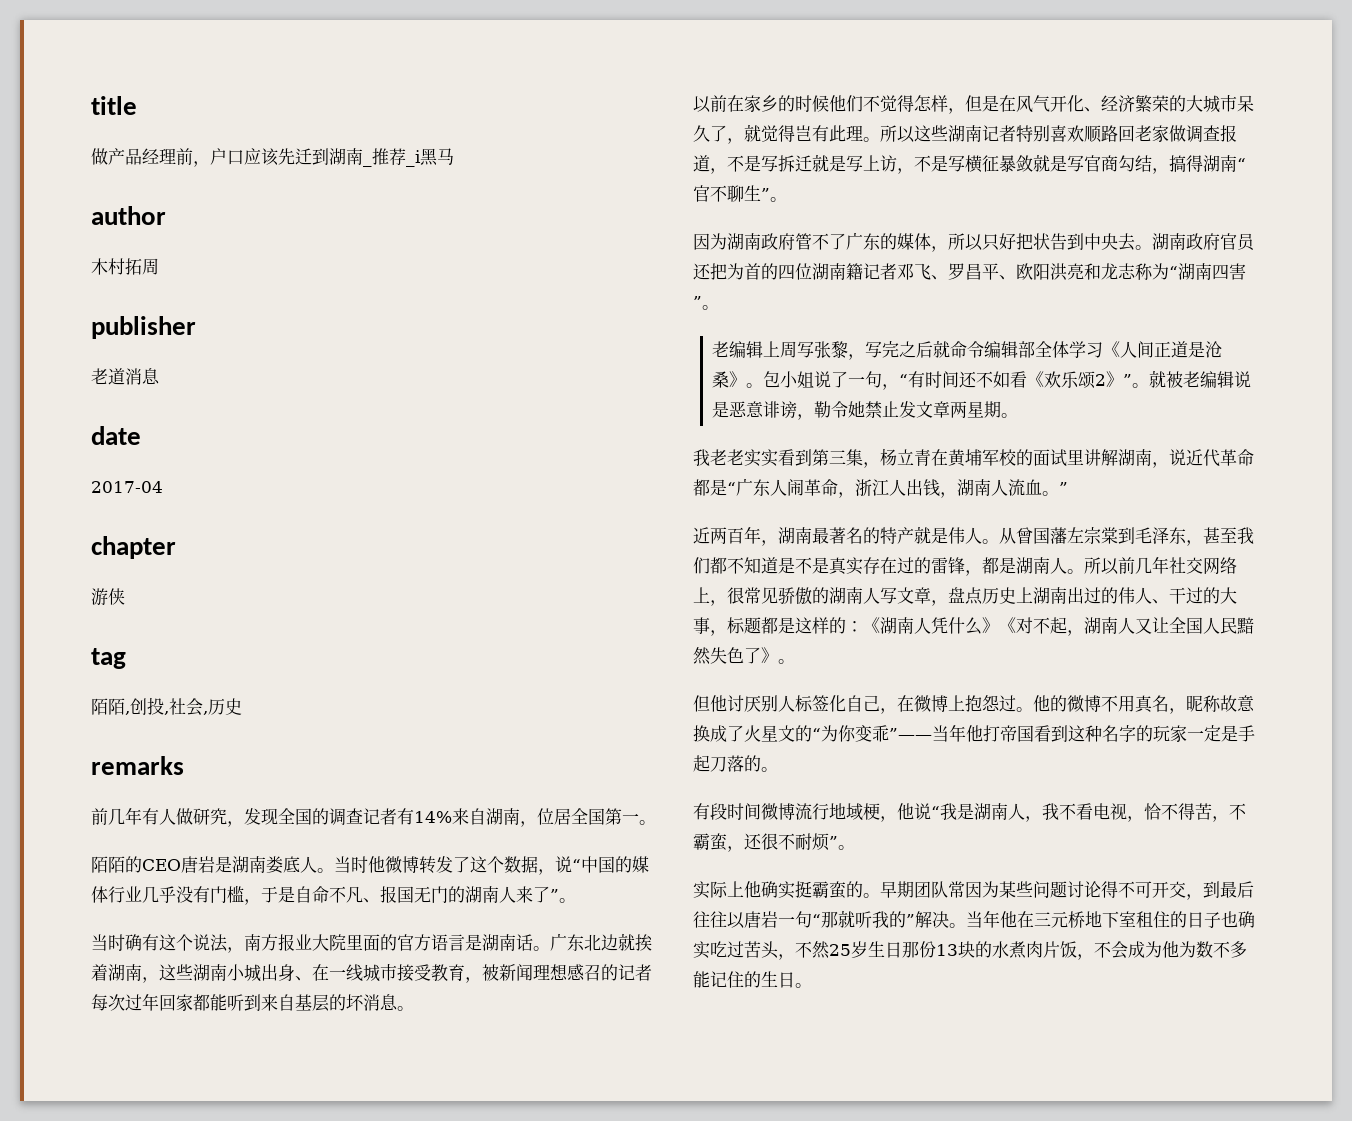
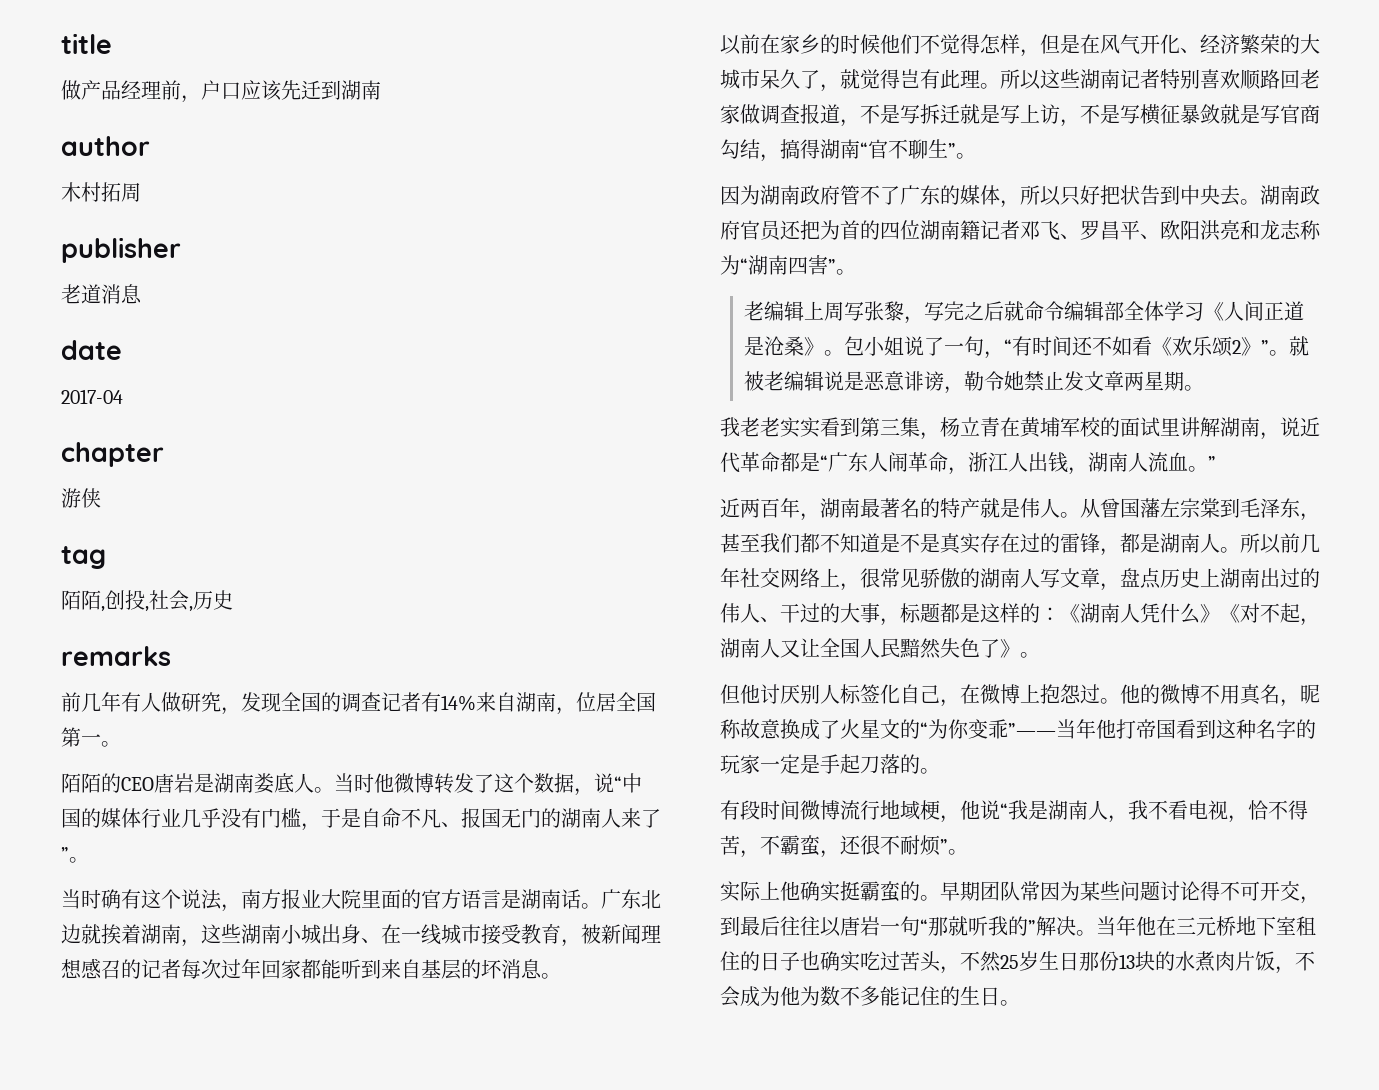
[363,148,454,167] _推荐_i黑马 -> (381, 90) none

